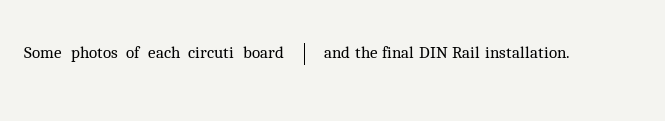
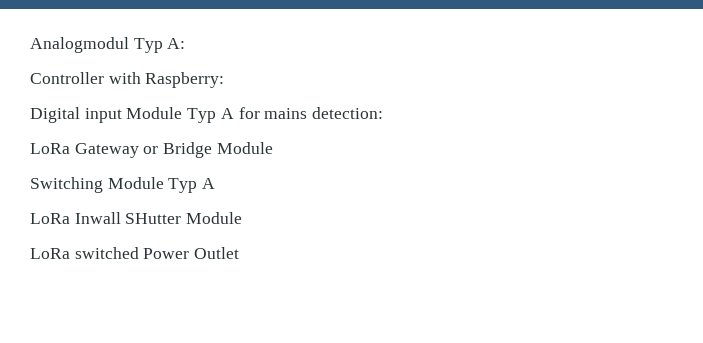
[24,46,570,62] Some photos of each circuti board and the final DIN Rail installation. -> [30,37,186,53] [30,72,225,88] [30,107,384,123] [30,142,273,158] [30,177,216,193] [30,212,243,224] [30,247,240,259] Analogmodul Typ A: // Controller with Raspberry: // Digital input Module Typ A for mains detection: // LoRa Gateway or Bridge Module // Switching Module Typ A // LoRa Inwall SHutter Module // LoRa switched Power Outlet

